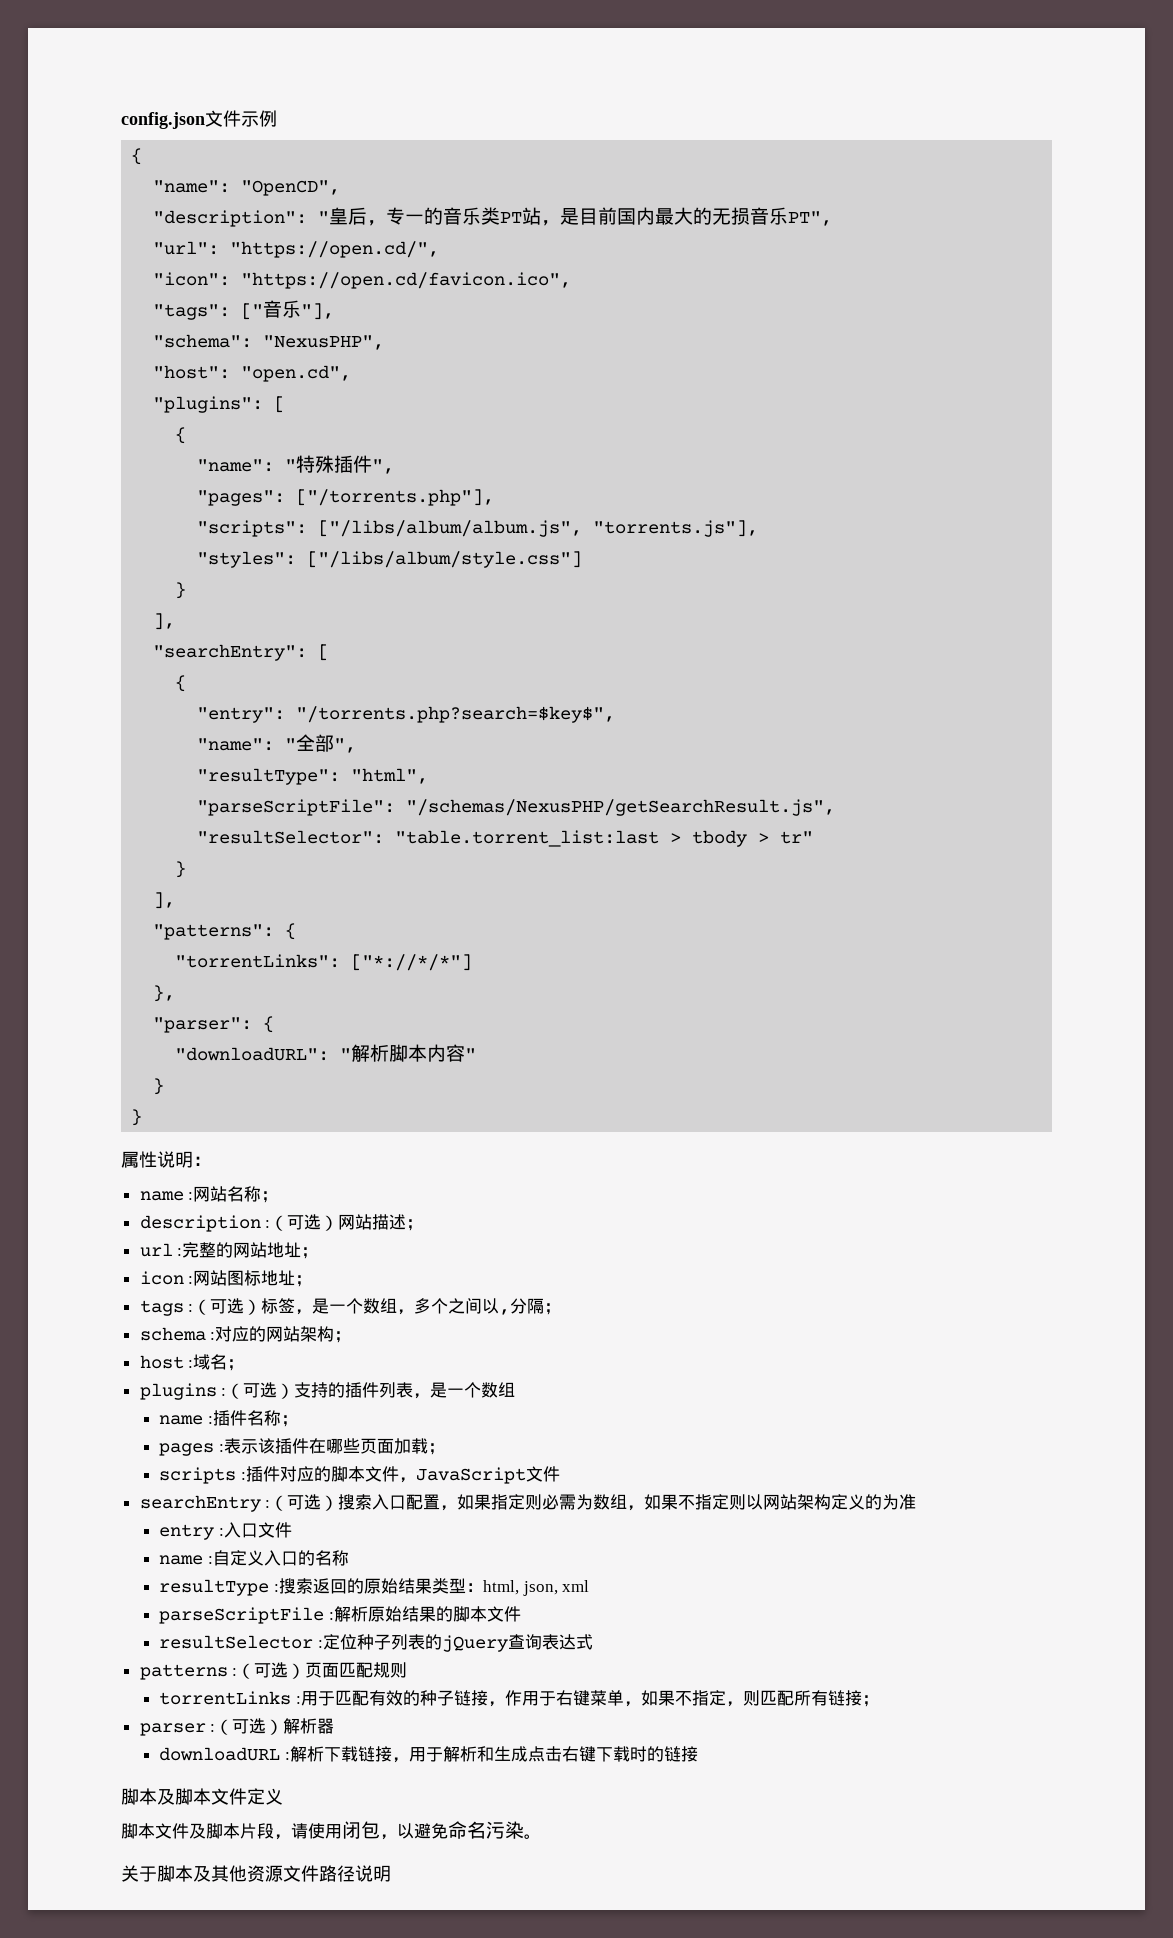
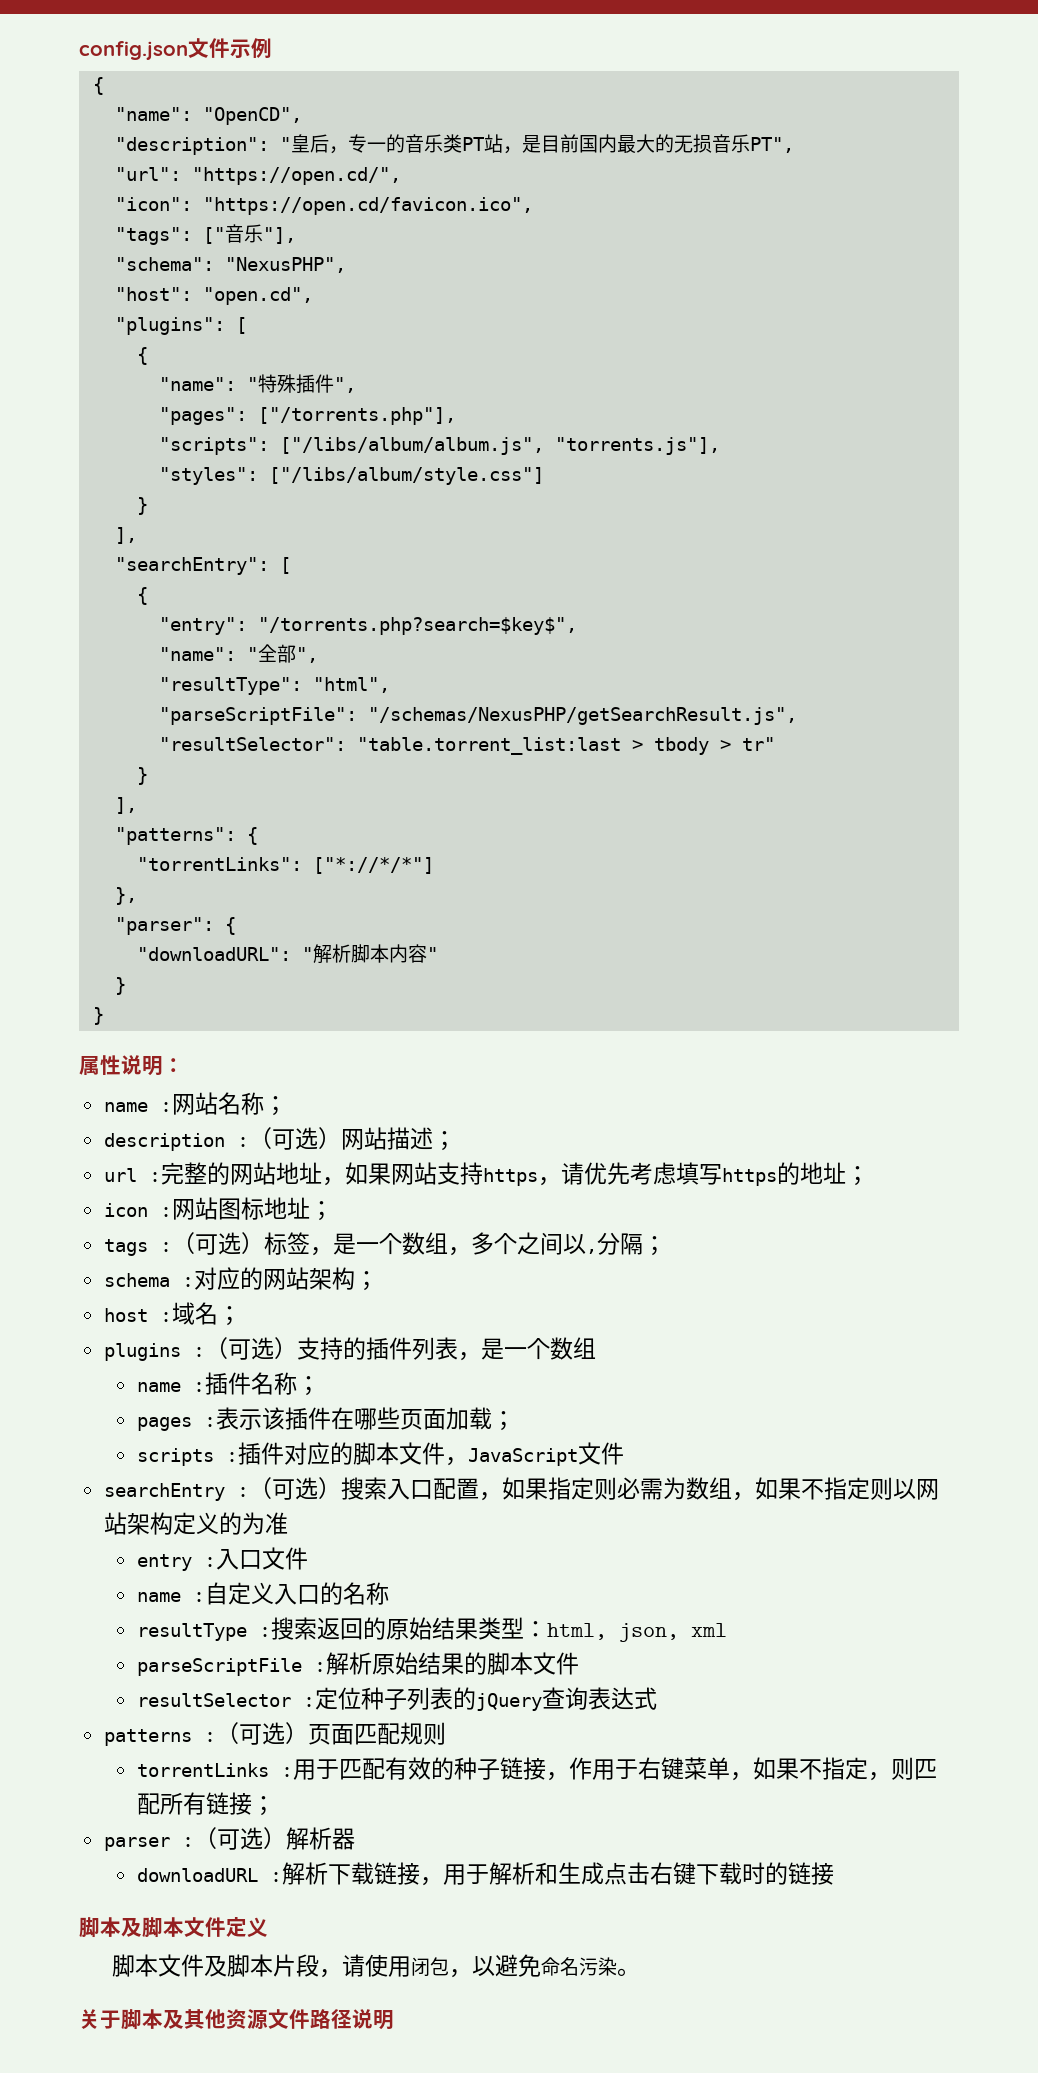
(302, 1250) none -> [322,1162,847,1186] ，如果网站支持https，请优先考虑填写https的地址

